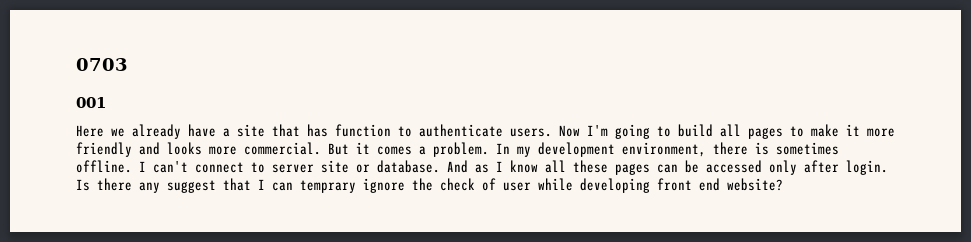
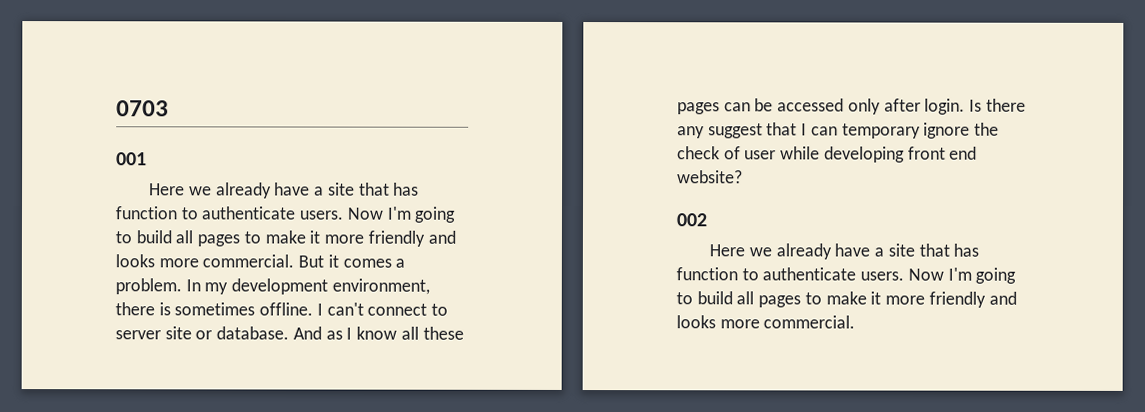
[300,180,356,193] temprary -> [841,123,921,139] temporary
(783, 184) none -> [676,213,707,227] [709,243,980,260] [676,267,1017,284] [676,291,1017,308] [676,315,856,329] // 002 // Here we already have a site that has function to authenticate users. Now I'm going to build all pages to make it more friendly and looks more commercial.

